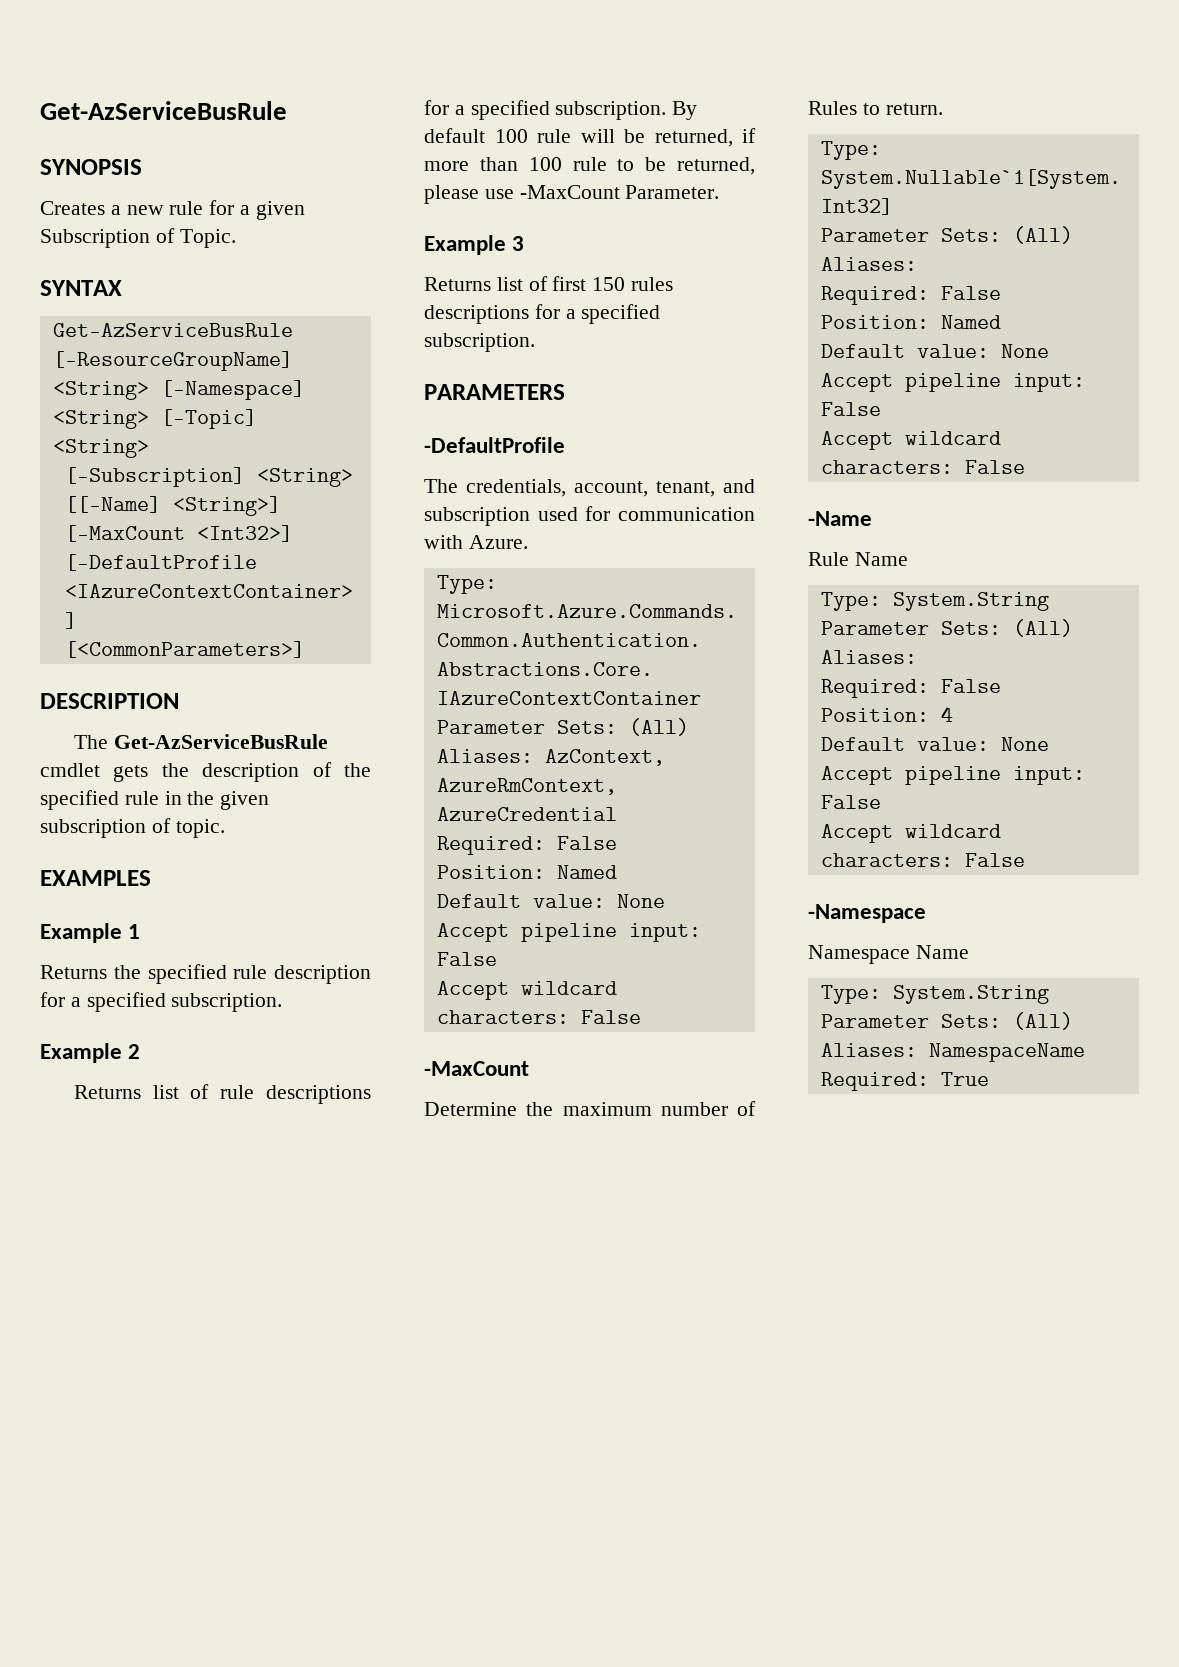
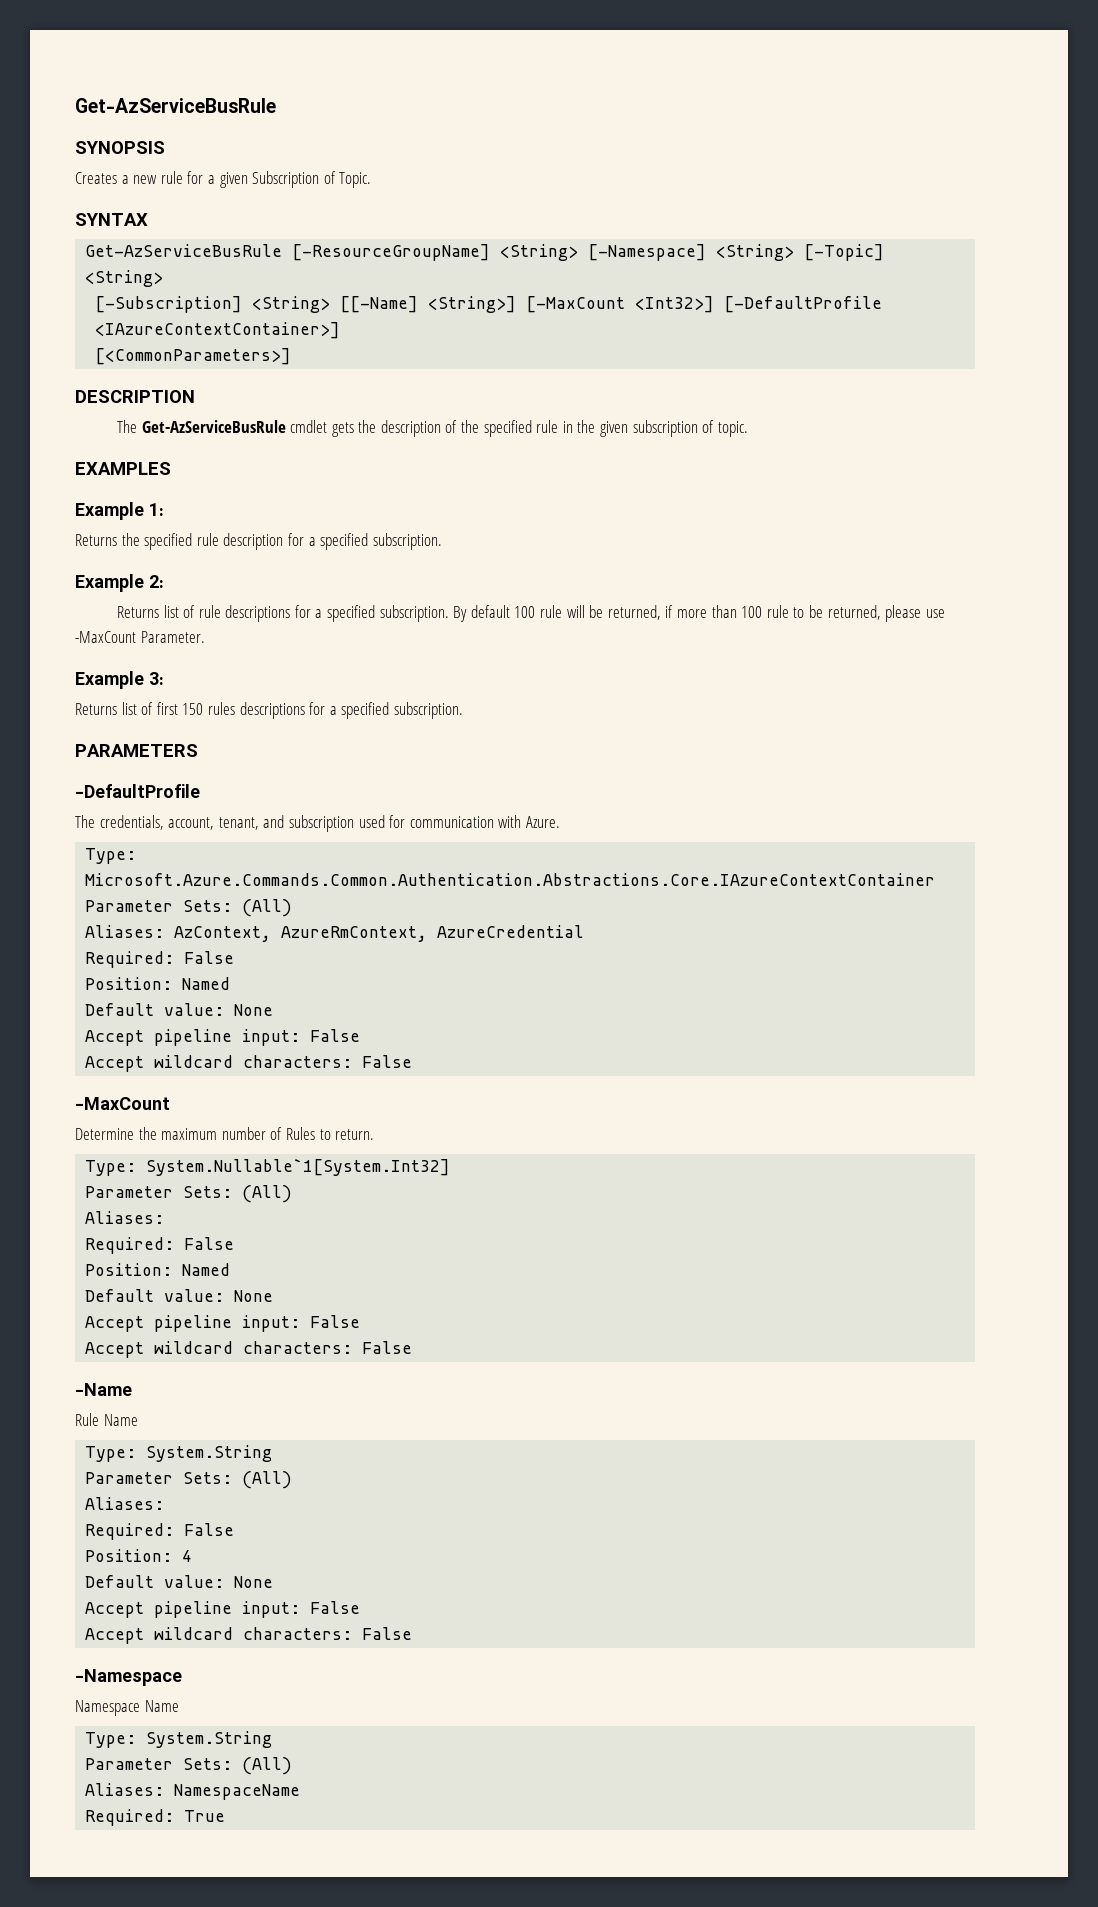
[128,924,141,939] 1 -> [149,503,164,516] 1:
[128,1044,141,1059] 2 -> [149,575,164,588] 2:
[512,236,525,251] 3 -> [149,672,164,685] 3:

